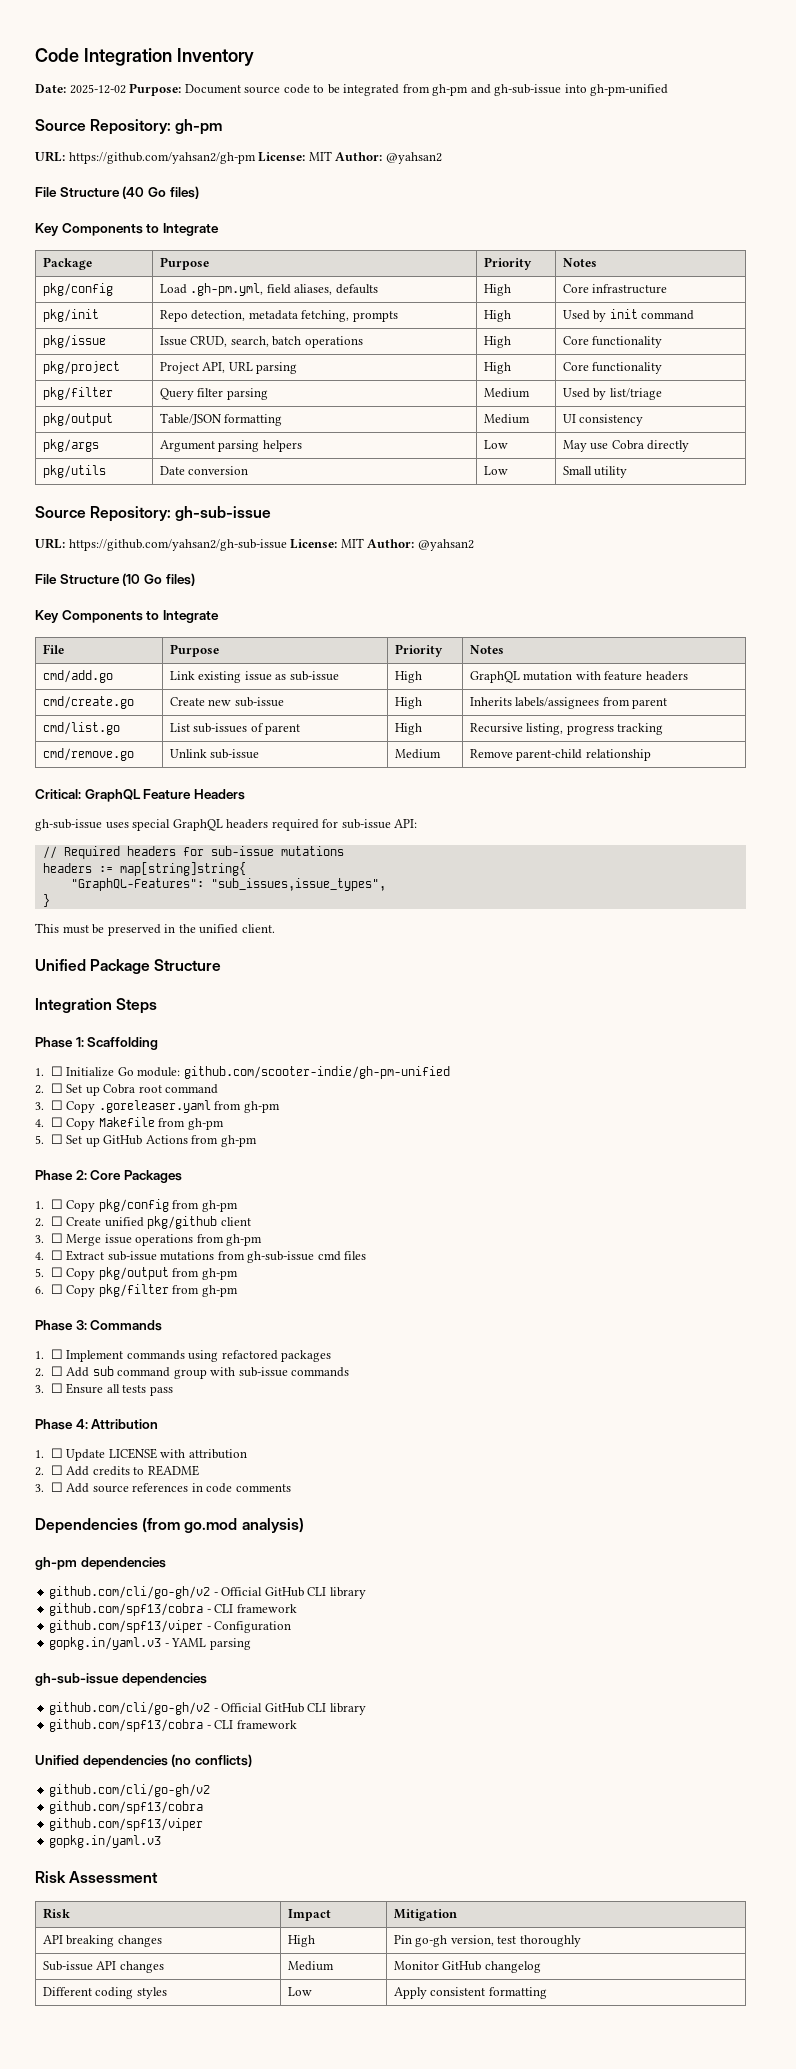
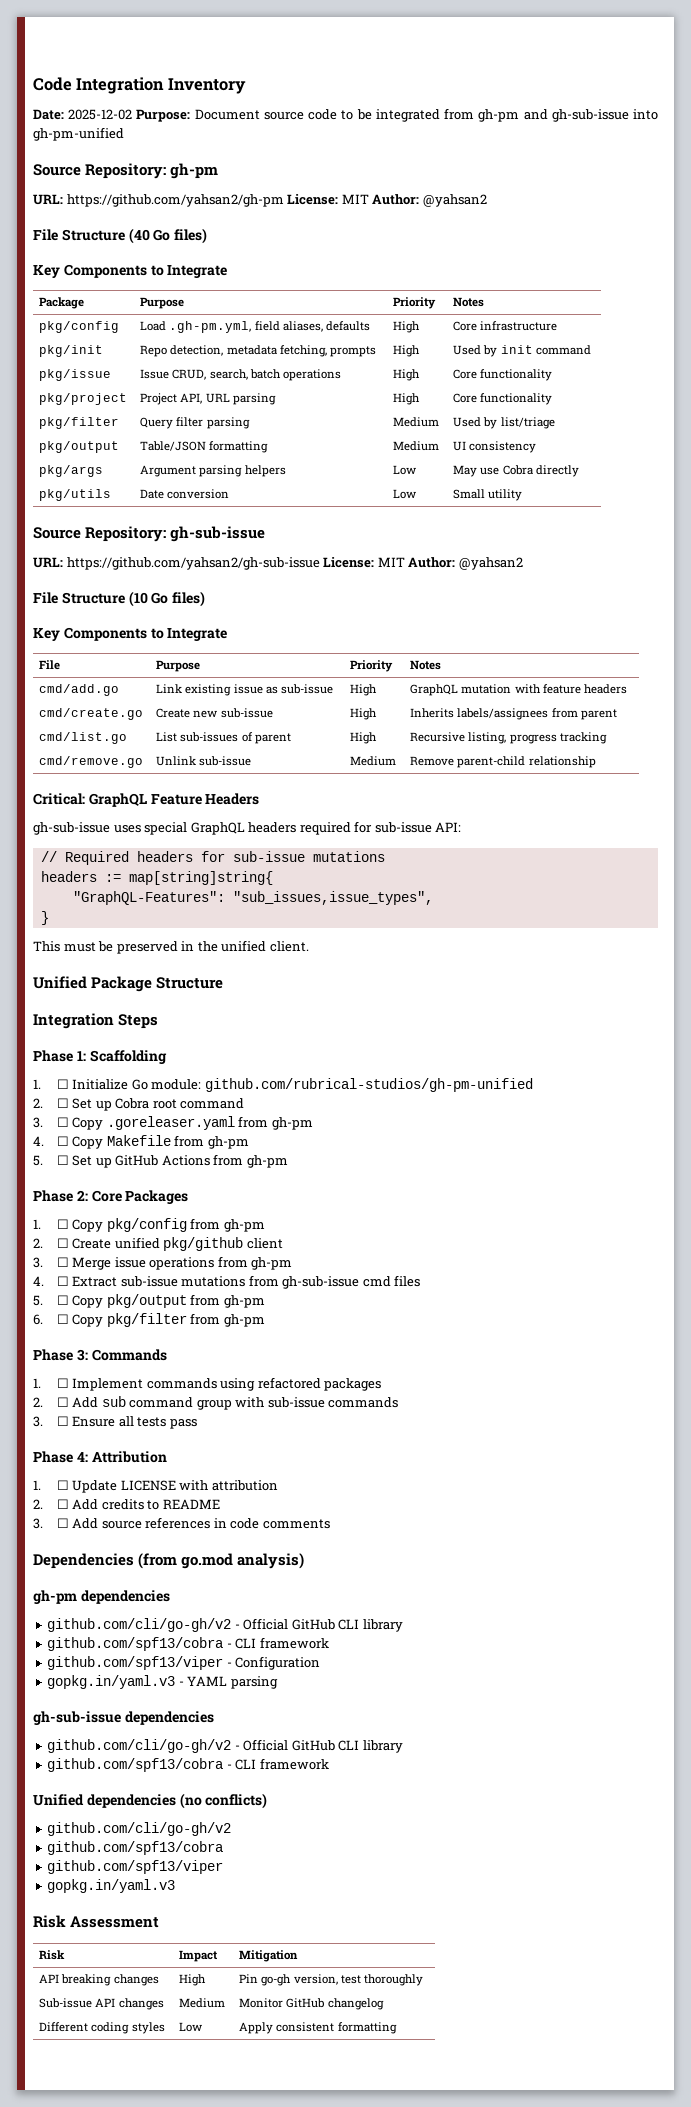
[183,1066,450,1079] github.com/scooter-indie/gh-pm-unified -> [204,1078,533,1092] github.com/rubrical-studios/gh-pm-unified

